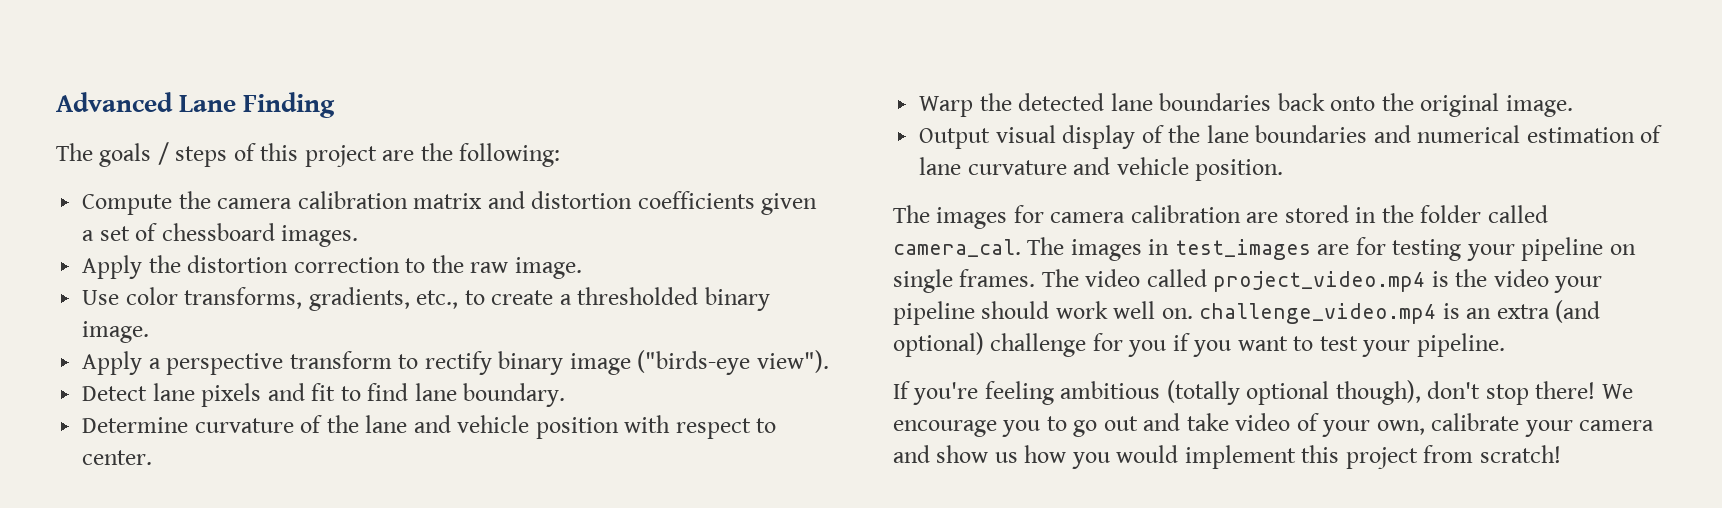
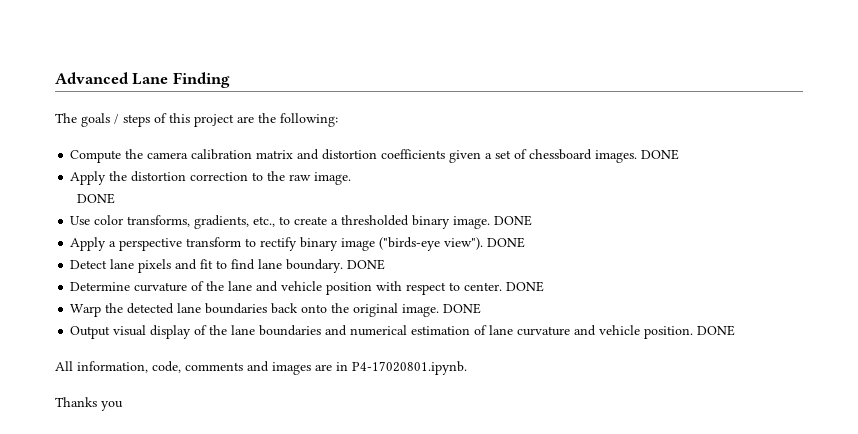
(359, 236) none -> [641,149,680,160] DONE
(582, 268) none -> [76,193,115,204] // DONE
(150, 332) none -> [494,215,533,226] DONE
(829, 361) none -> [487,237,526,248] DONE
(566, 395) none -> [347,259,386,270] DONE
(153, 457) none -> [506,281,545,292] DONE
(1573, 106) none -> [443,303,482,314] DONE
[893,205,1548,229] [893,237,1636,261] [893,269,1603,293] [893,300,1601,325] [893,332,1505,357] [893,380,1633,405] [893,413,1655,437] [893,445,1561,469] // The images for camera calibration are stored in the folder called camera_cal. The images in test_images are for testing your pipeline on single frames. The video called project_video.mp4 is the video your pipeline should work well on. challenge_video.mp4 is an extra (and optional) challenge for you if you want to test your pipeline. // If you're feeling ambitious (totally optional though), don't stop there! We encourage you to go out and take video of your own, calibrate your camera and show us how you would implement this project from scratch! -> [697,325,736,336] [55,361,467,375] [55,397,123,411] DONE // All information, code, comments and images are in P4-17020801.ipynb. // Thanks you

